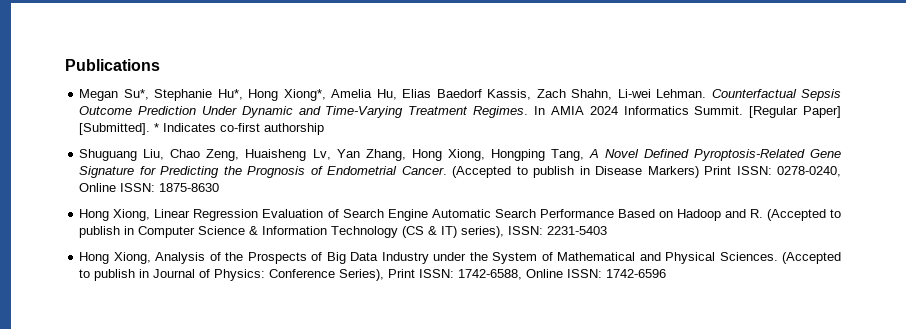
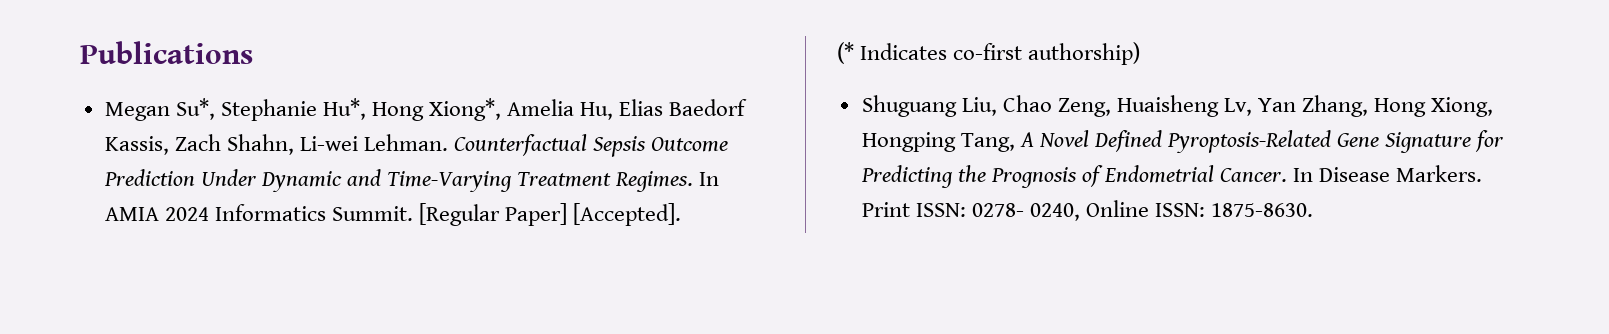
[79,123,160,135] [Submitted]. * -> [573,203,682,226] [837,42,854,64] [Accepted]. // (*
[264,123,325,135] authorship -> [1028,42,1141,65] authorship)
[452,166,842,178] [79,183,220,192] [79,209,841,221] [79,226,608,238] [79,252,842,264] [79,269,667,281] (Accepted to publish in Disease Markers) Print ISSN: 0278-0240, Online ISSN: 1875-8630 // Hong Xiong, Linear Regression Evaluation of Search Engine Automatic Search Performance Based on Hadoop and R. (Accepted to publish in Computer Science & Information Technology (CS & IT) series), ISSN: 2231-5403 // Hong Xiong, Analysis of the Prospects of Big Data Industry under the System of Mathematical and Physical Sciences. (Accepted to publish in Journal of Physics: Conference Series), Print ISSN: 1742-6588, Online ISSN: 1742-6596 -> [1293,165,1483,182] [861,200,1314,221] In Disease Markers. Print ISSN: 0278- 0240, Online ISSN: 1875-8630.

